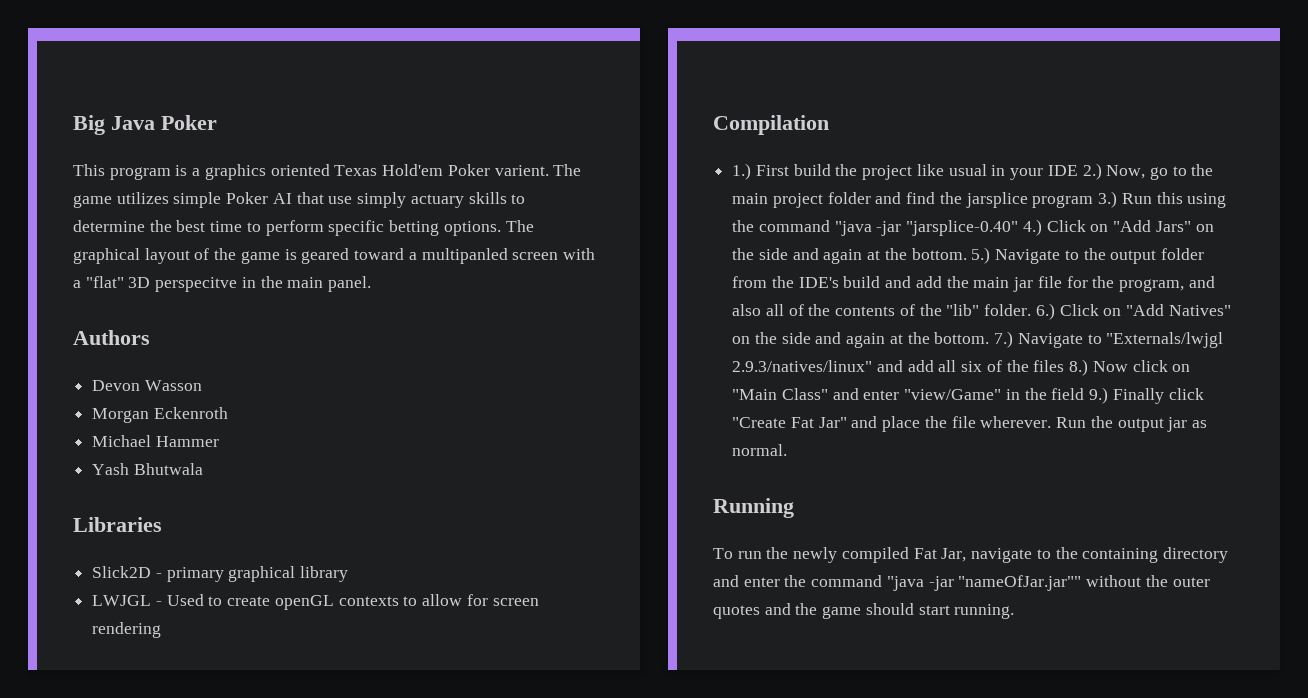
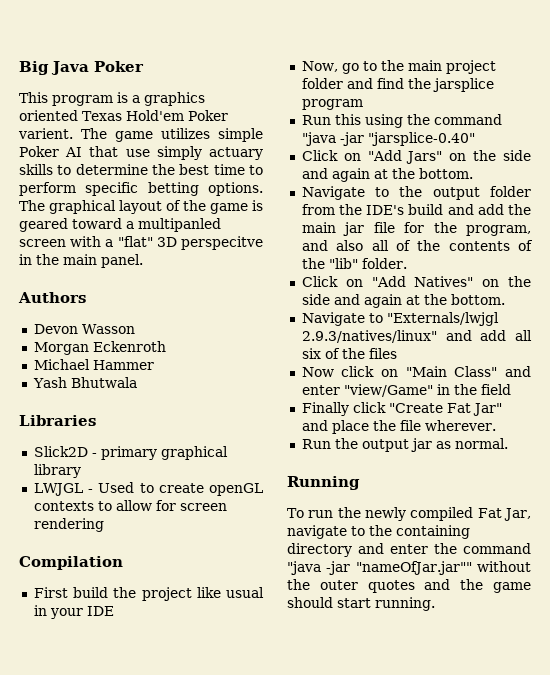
[732,163,752,180] 1.) -> (123, 563) none
[1082,163,1102,180] 2.) -> (114, 611) //
[1098,191,1118,208] 3.) -> (363, 104) //
[1022,219,1042,236] 4.) -> (475, 139) //
[971,247,991,264] 5.) -> (473, 173) //
[1035,303,1055,320] 6.) -> (407, 263) //
[994,331,1014,348] 7.) -> (505, 299) //
[1069,359,1089,376] 8.) -> (397, 353) //
[1089,387,1109,404] 9.) -> (511, 389) //
(1052, 422) none -> (496, 425) //

